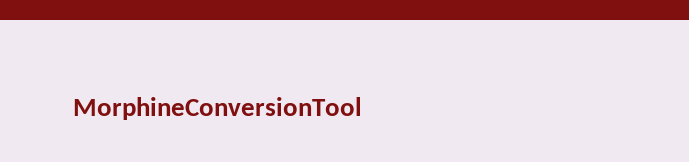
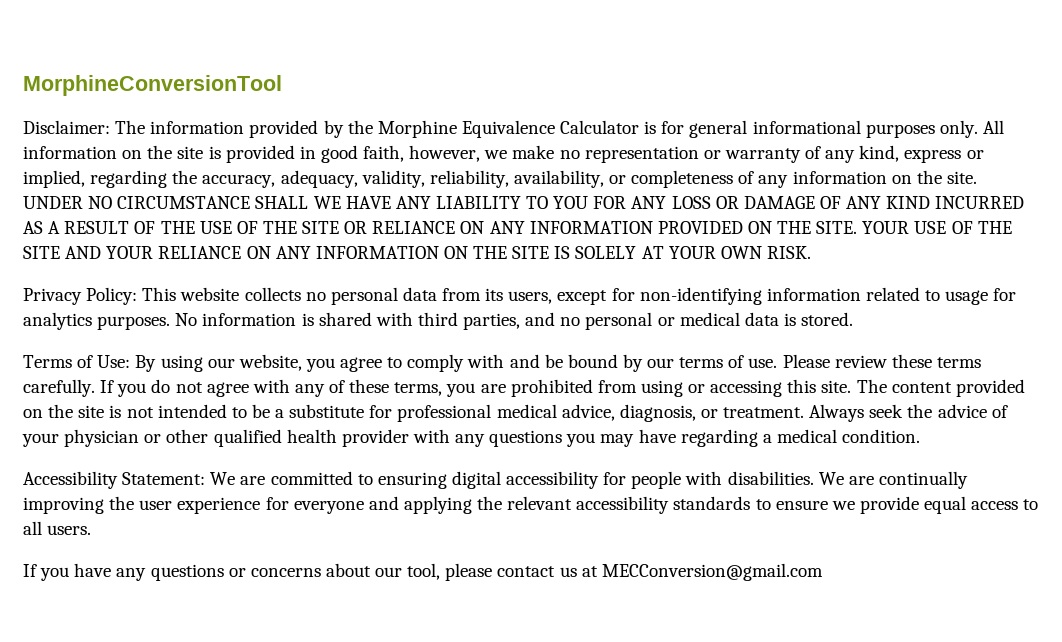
(362, 108) none -> [23,120,1004,138] [23,145,984,163] [23,170,977,188] [23,196,1025,209] [23,221,1012,234] [23,246,811,259] [23,287,1017,305] [23,312,854,330] [23,354,981,372] [23,379,1025,397] [23,404,1008,422] [22,429,921,447] [23,471,968,489] [23,496,1039,514] [23,521,92,535] [23,563,823,581] // Disclaimer: The information provided by the Morphine Equivalence Calculator is for general informational purposes only. All information on the site is provided in good faith, however, we make no representation or warranty of any kind, express or implied, regarding the accuracy, adequacy, validity, reliability, availability, or completeness of any information on the site. UNDER NO CIRCUMSTANCE SHALL WE HAVE ANY LIABILITY TO YOU FOR ANY LOSS OR DAMAGE OF ANY KIND INCURRED AS A RESULT OF THE USE OF THE SITE OR RELIANCE ON ANY INFORMATION PROVIDED ON THE SITE. YOUR USE OF THE SITE AND YOUR RELIANCE ON ANY INFORMATION ON THE SITE IS SOLELY AT YOUR OWN RISK. // Privacy Policy: This website collects no personal data from its users, except for non-identifying information related to usage for analytics purposes. No information is shared with third parties, and no personal or medical data is stored. // Terms of Use: By using our website, you agree to comply with and be bound by our terms of use. Please review these terms carefully. If you do not agree with any of these terms, you are prohibited from using or accessing this site. The content provided on the site is not intended to be a substitute for professional medical advice, diagnosis, or treatment. Always seek the advice of your physician or other qualified health provider with any questions you may have regarding a medical condition. // Accessibility Statement: We are committed to ensuring digital accessibility for people with disabilities. We are continually improving the user experience for everyone and applying the relevant accessibility standards to ensure we provide equal access to all users. // If you have any questions or concerns about our tool, please contact us at MECConversion@gmail.com

